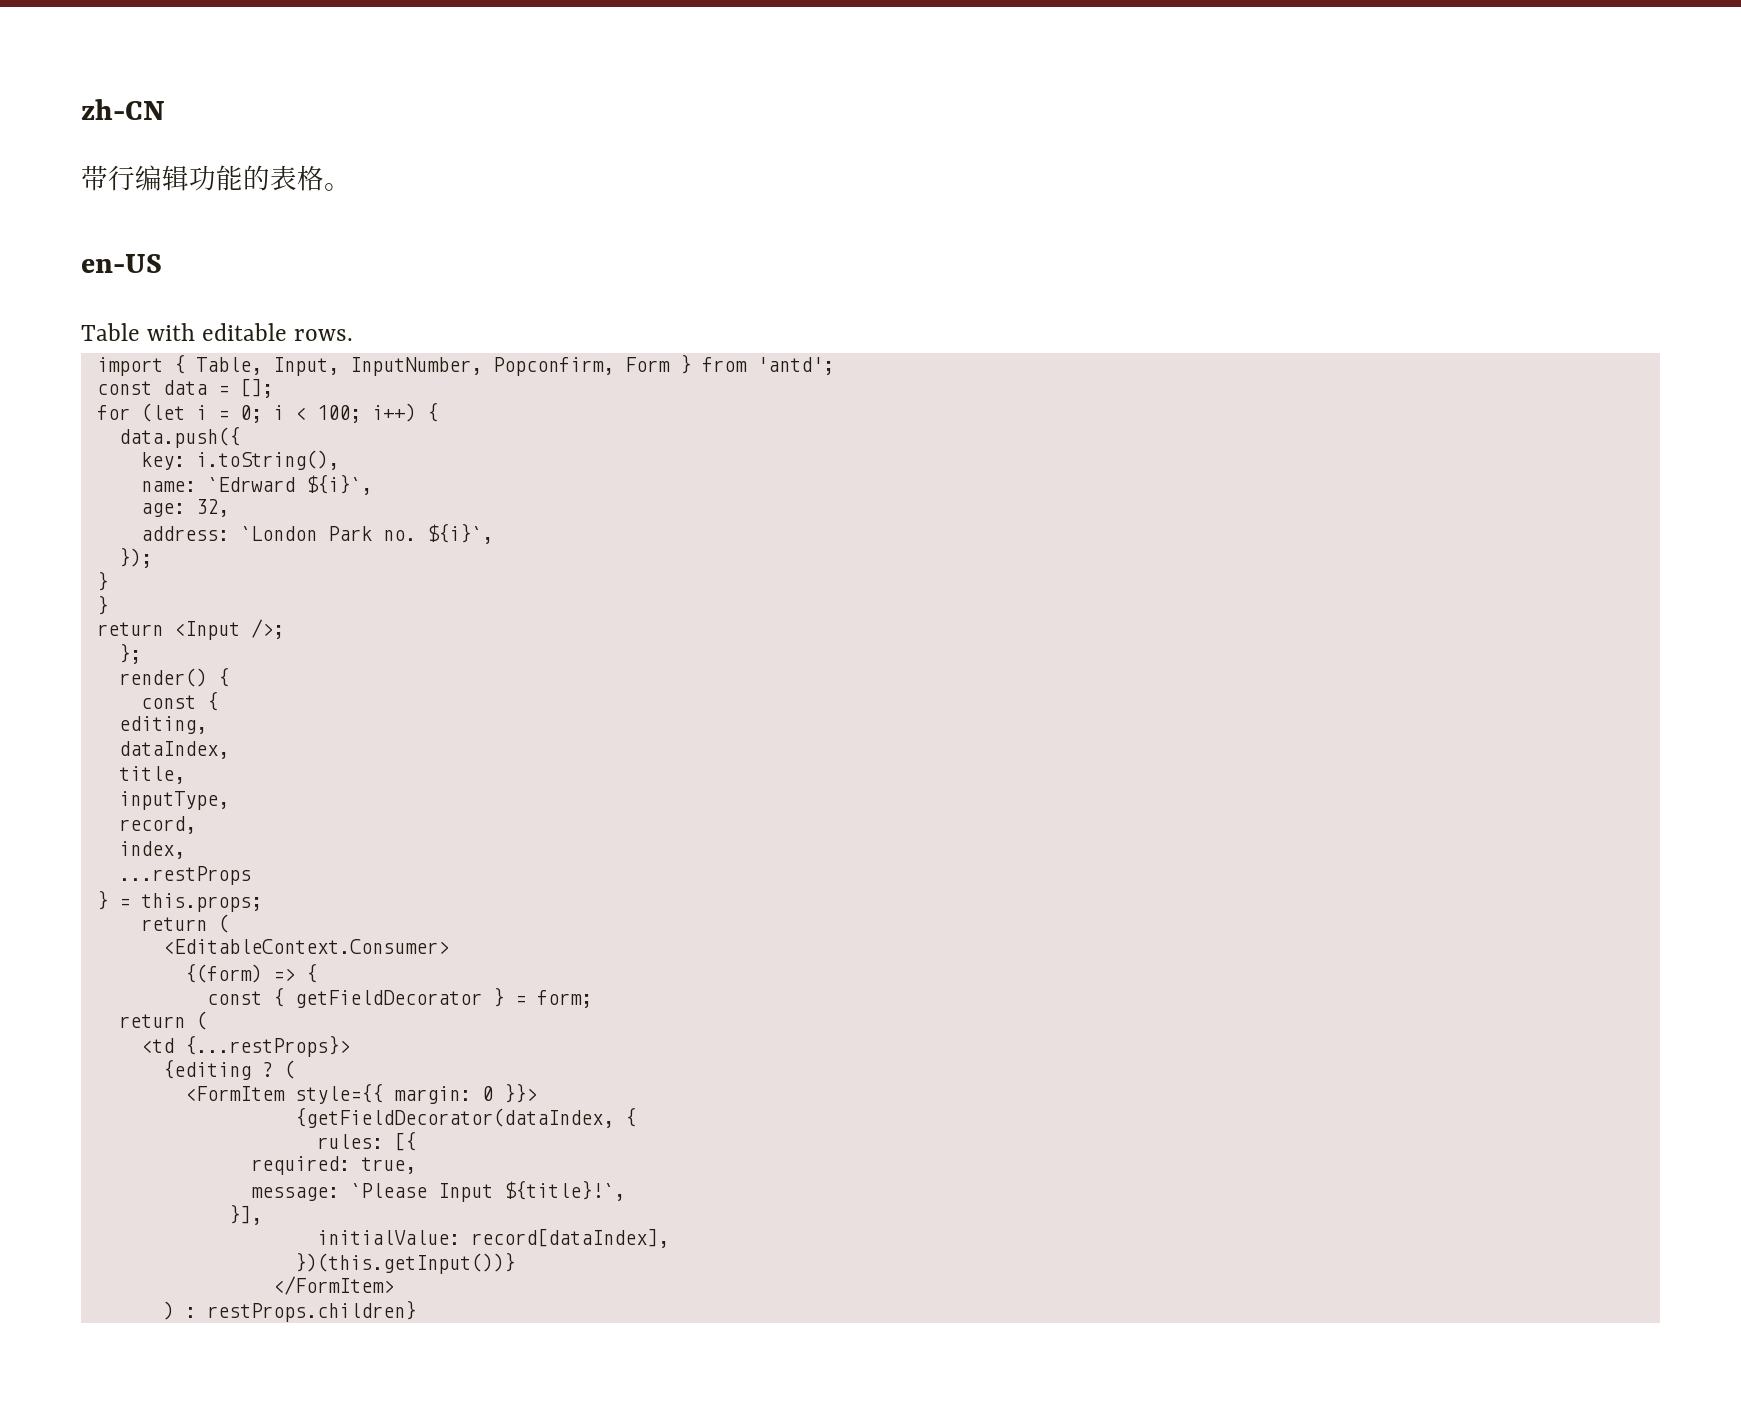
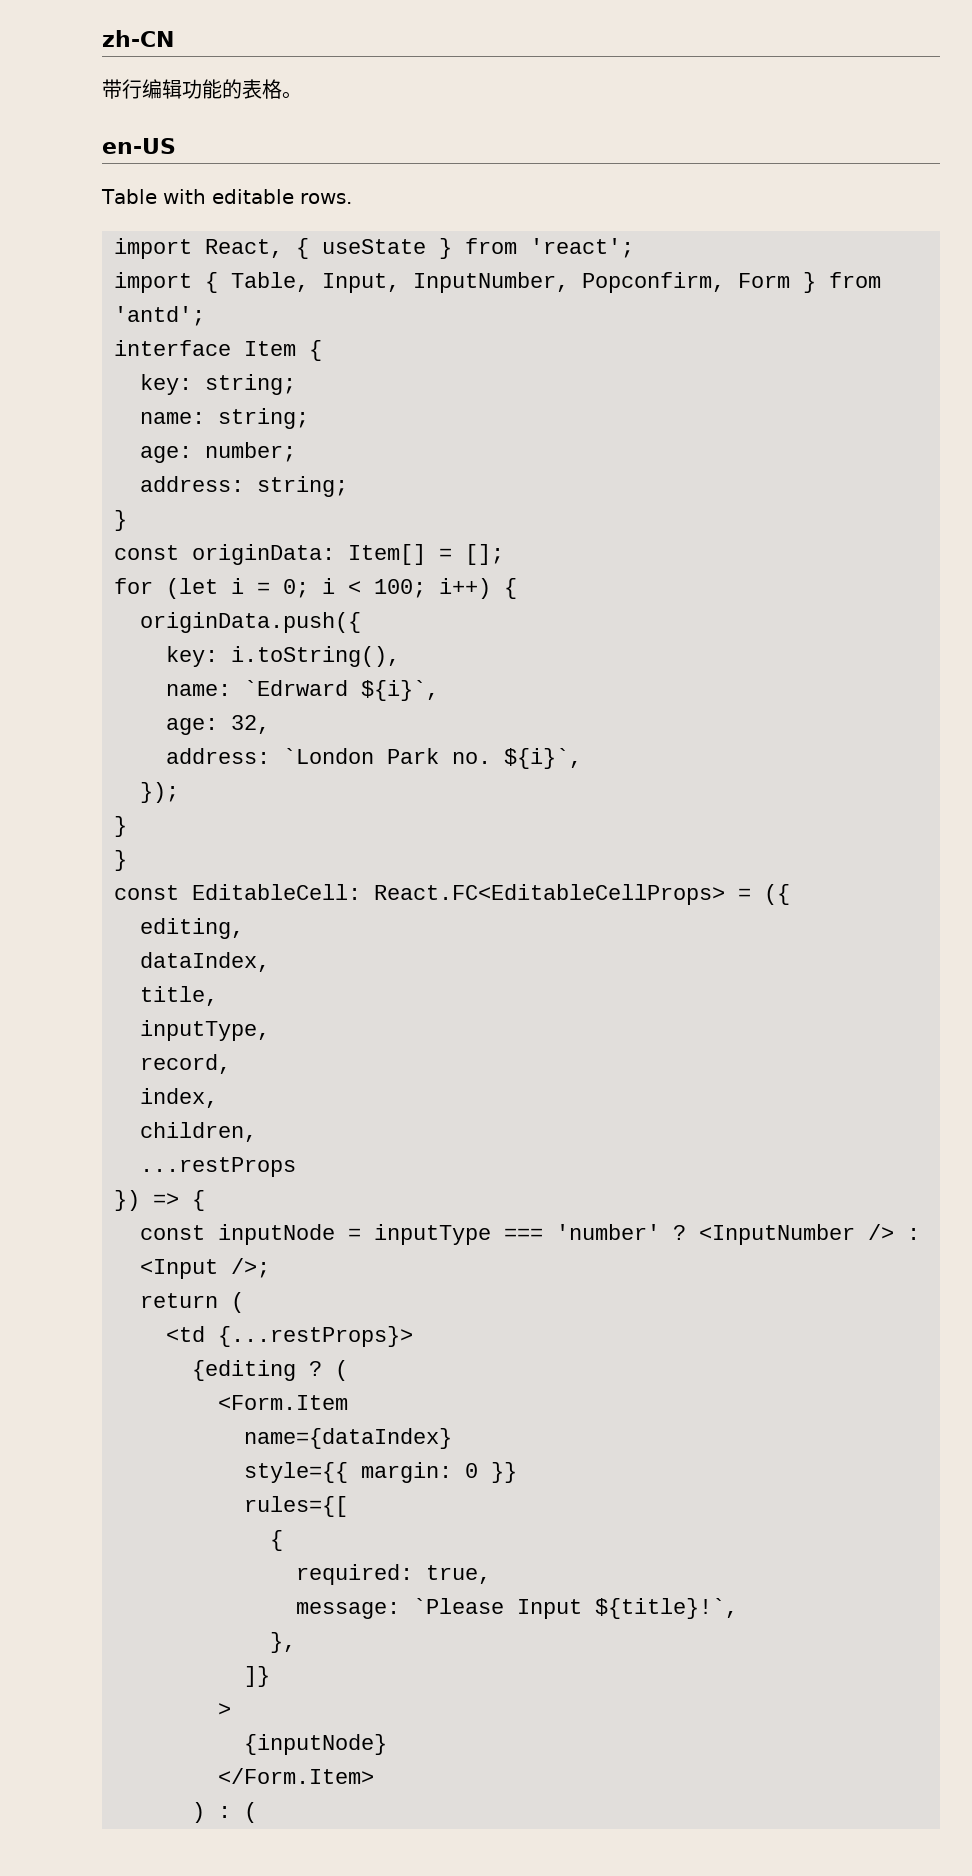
(354, 335) none -> [114,238,634,259] // import React, { useState } from 'react';
[96,380,207,395] // const data -> [114,340,322,361] [140,374,296,395] [140,408,309,429] [140,442,296,463] [140,476,348,497] [114,510,127,531] [114,544,426,565] // interface Item { // key: string; // name: string; // age: number; // address: string; // } // const originData: Item[]
[118,426,240,448] data.push({ -> [140,612,361,633] originData.push({
[96,619,284,640] [118,643,141,664] [118,667,229,687] [140,691,218,711] return <Input />; // }; // render() { // const { -> [114,884,790,905] const EditableCell: React.FC<EditableCellProps> = ({
(185, 850) none -> [140,1122,257,1142] // children,
[96,890,262,912] [140,914,229,933] [162,939,449,954] [184,963,317,983] [206,987,592,1008] } = this.props; // return ( // <EditableContext.Consumer> // {(form) => { // const { getFieldDecorator } = form; -> [114,1190,205,1211] [140,1224,920,1245] [140,1258,270,1279] }) => { // const inputNode = inputType === 'number' ? <InputNumber /> : <Input />;
[184,1086,285,1101] <FormItem -> [218,1395,348,1410] [244,1428,452,1449] <Form.Item // name={dataIndex} //
[503,1083,537,1103] [294,1107,636,1128] [316,1131,416,1151] }}> // {getFieldDecorator(dataIndex, { // rules: [{ -> [491,1462,517,1483] [244,1496,348,1517] [270,1530,283,1551] }} // rules={[ // {
[228,1204,262,1225] [316,1228,669,1248] [294,1252,515,1274] [272,1276,394,1295] }], // initialValue: record[dataIndex], // })(this.getInput())} // </FormItem> -> [270,1632,296,1653] [244,1666,270,1687] [218,1703,231,1716] [244,1734,387,1755] [218,1768,374,1784] }, // ]} // > // {inputNode} // </Form.Item>
[206,1300,416,1322] restProps.children} -> [244,1802,257,1823] (

